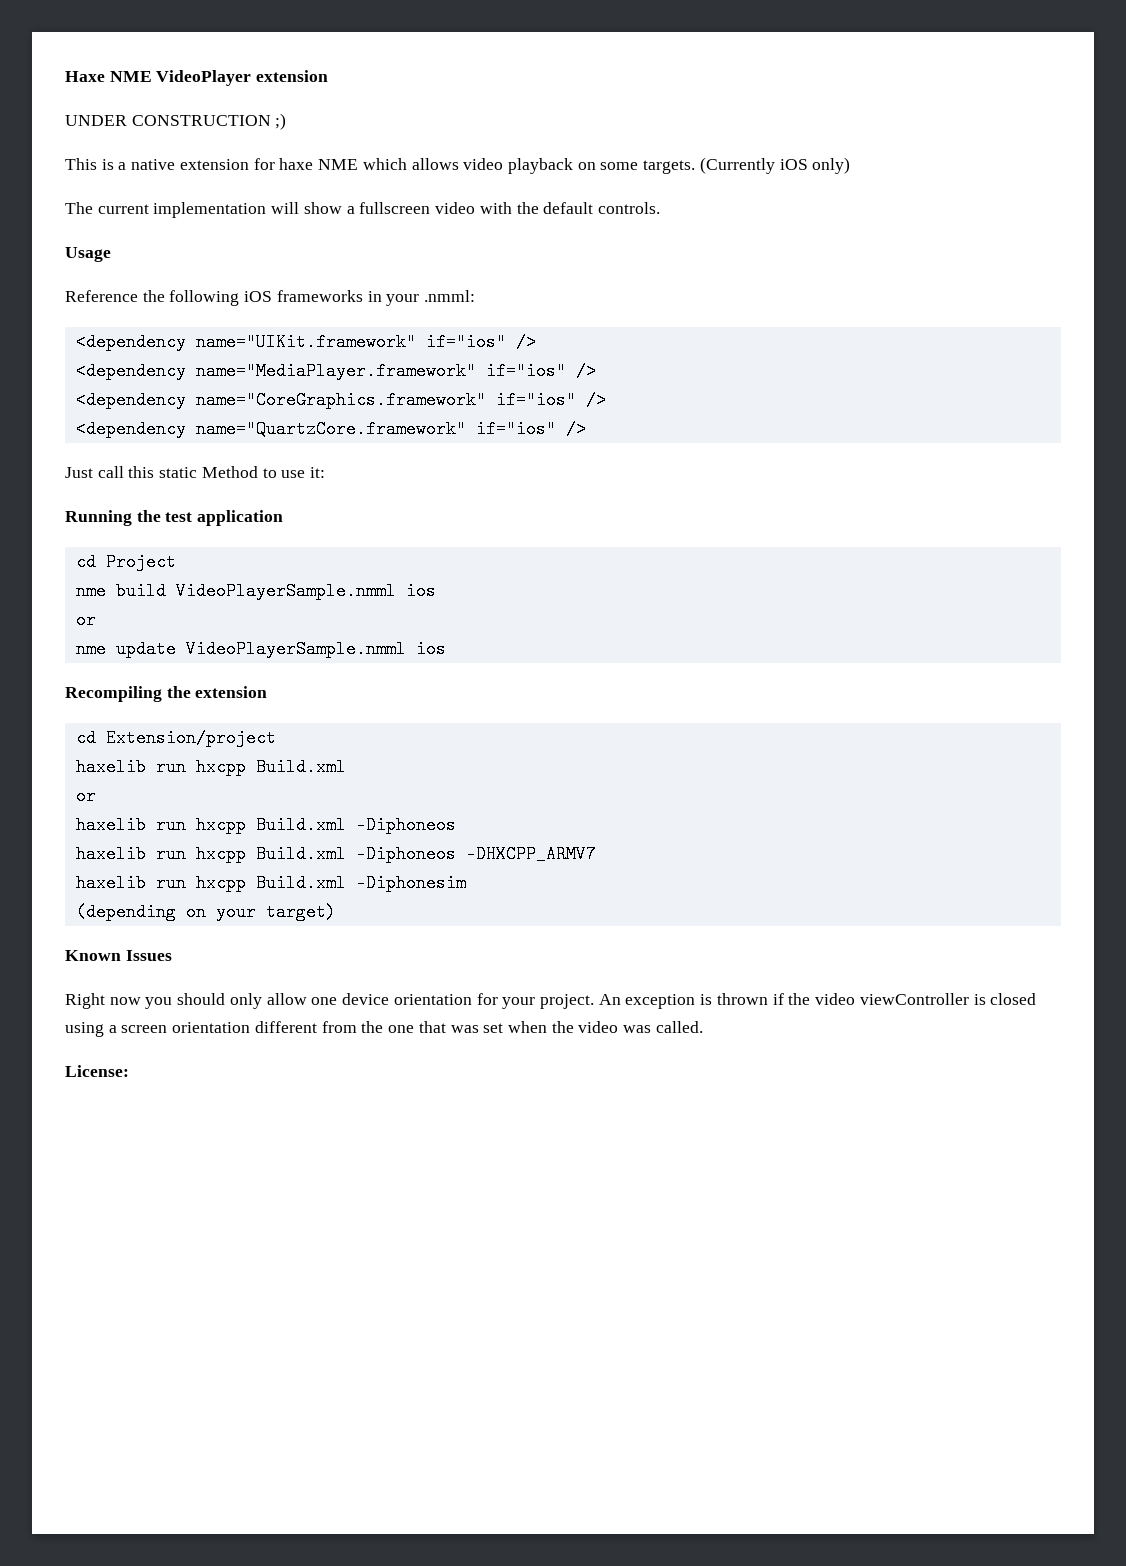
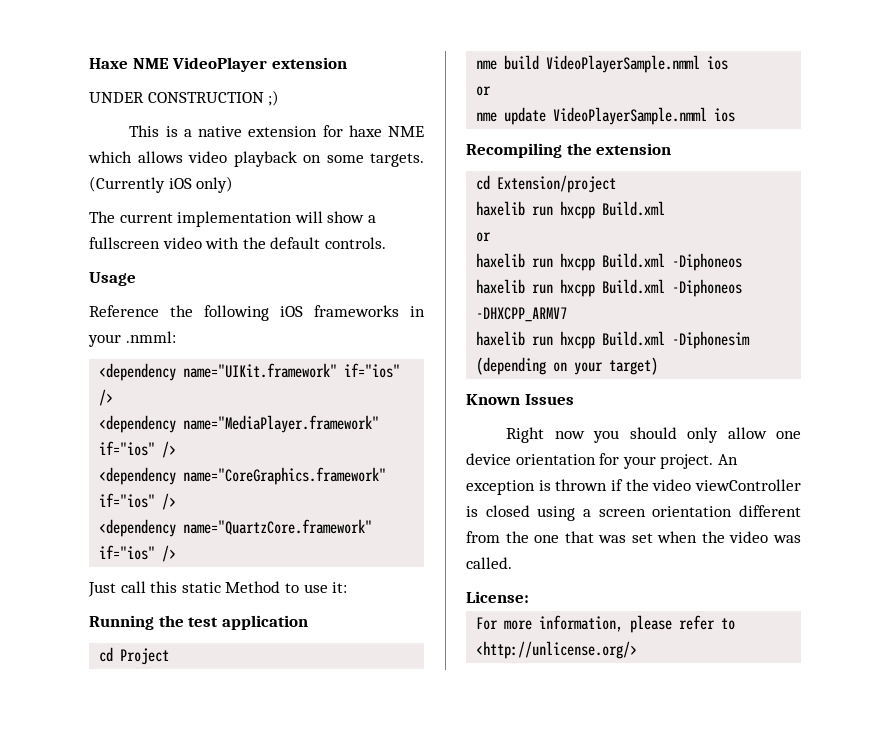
(129, 1071) none -> [476,615,736,633] [476,641,638,659] // For more information, please refer to <http://unlicense.org/>

